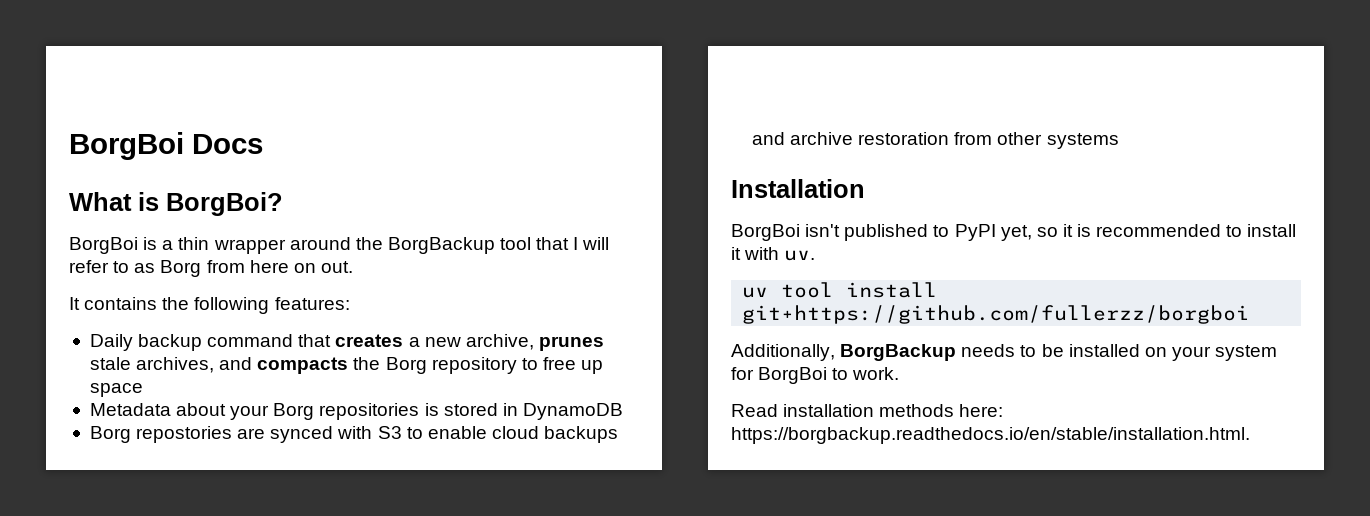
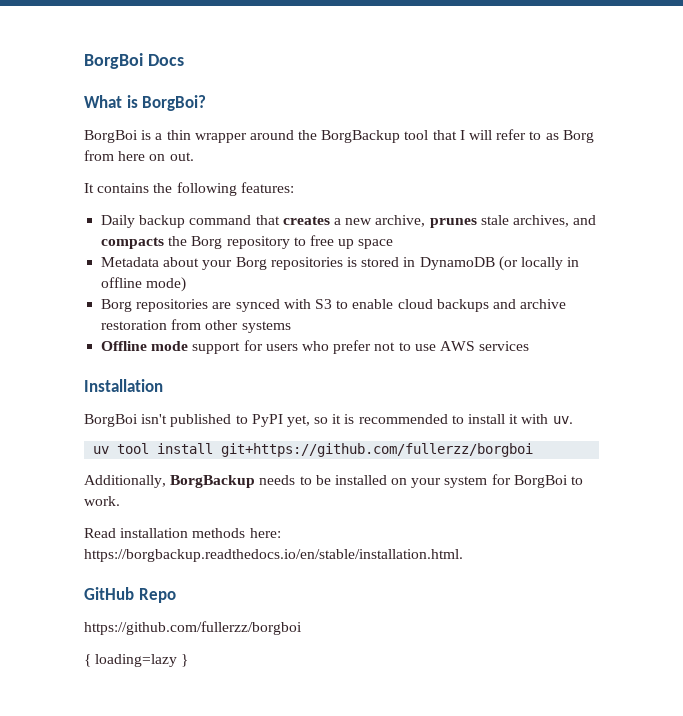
[89,426,233,443] // Borg repostories -> [498,256,580,271] [101,277,187,292] [101,299,209,312] (or locally in offline mode) // Borg repositories
(1119, 141) none -> [101,340,530,354] // Offline mode support for users who prefer not to use AWS services
(1250, 435) none -> [84,587,176,603] [84,621,302,635] [84,654,189,667] // GitHub Repo // https://github.com/fullerzz/borgboi // { loading=lazy }

